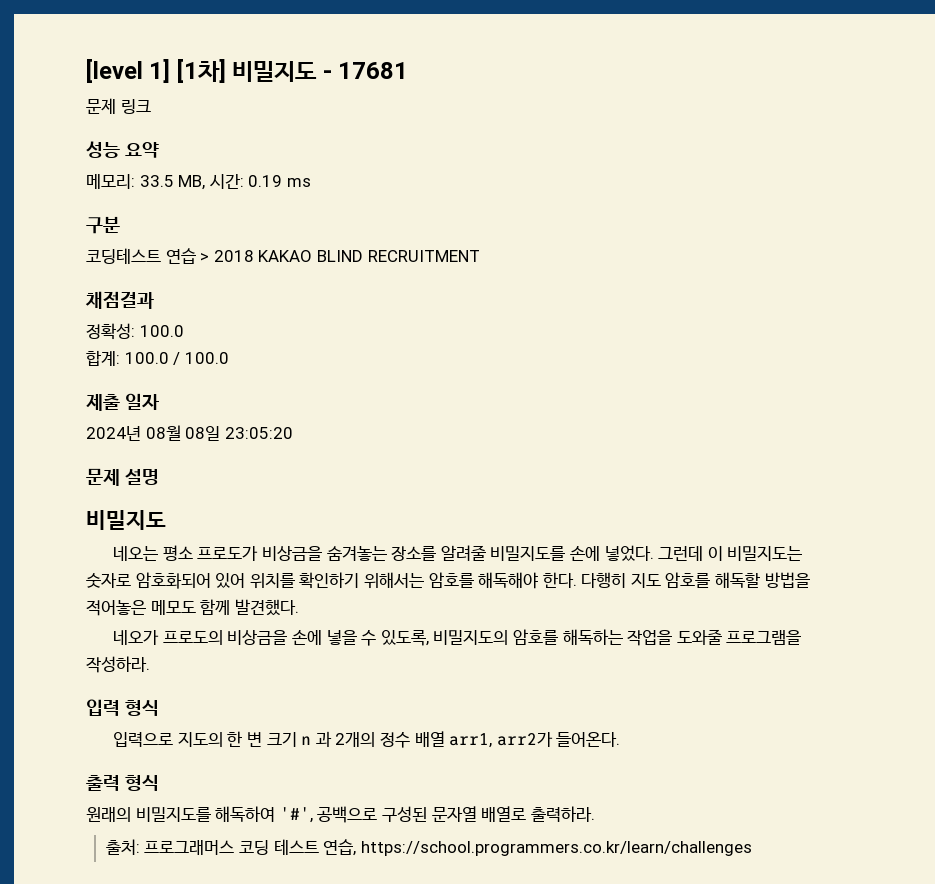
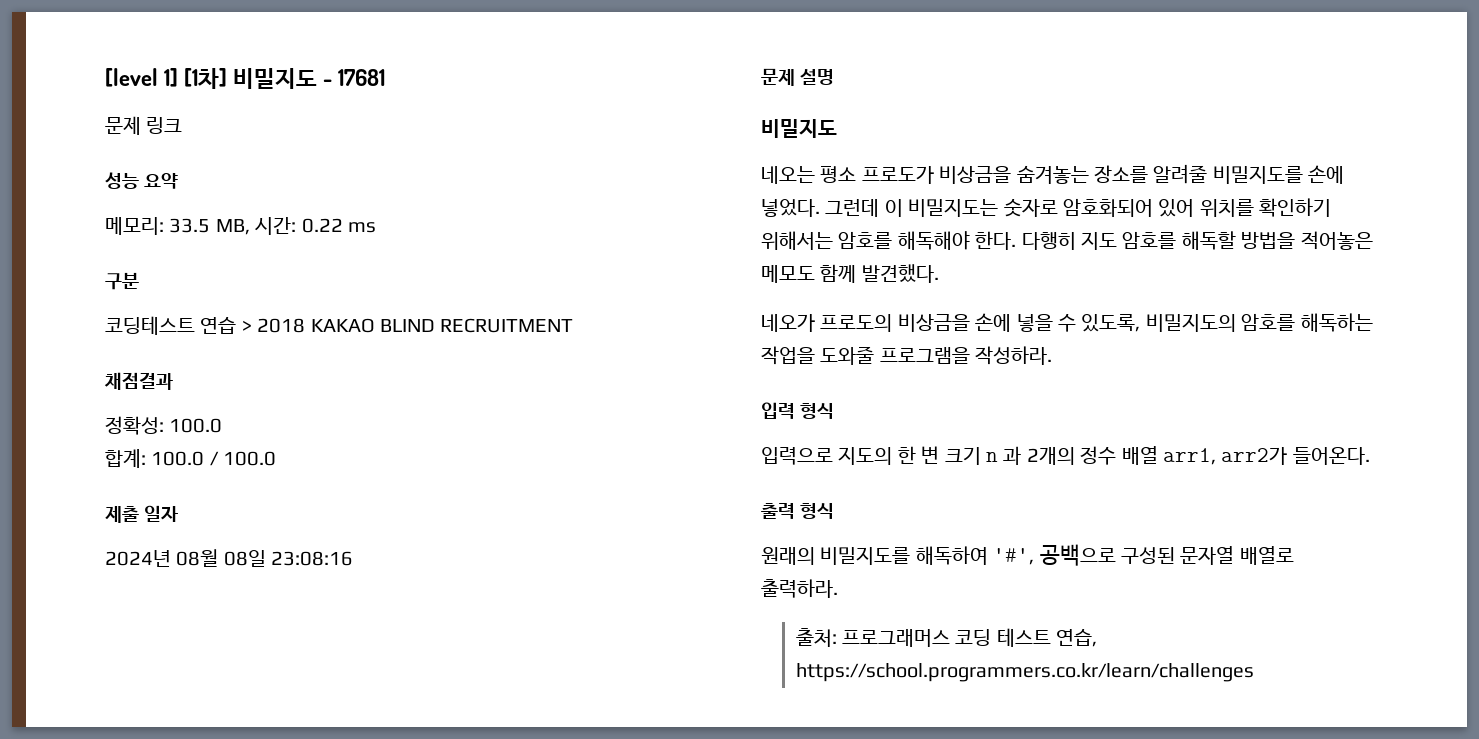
[248,175,283,187] 0.19 -> [301,218,343,233] 0.22
[224,427,293,439] 23:05:20 -> [271,551,354,566] 23:08:16

